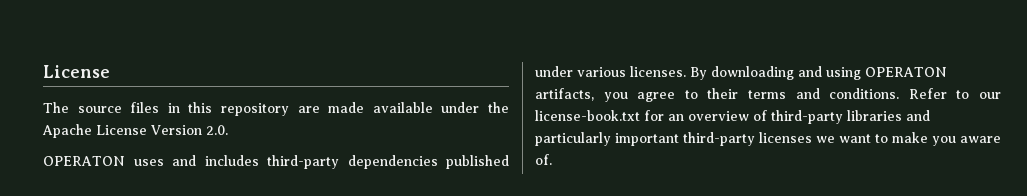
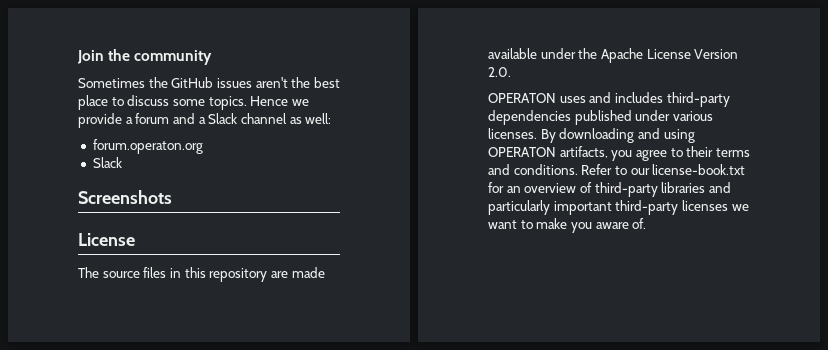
(43, 71) none -> [77,49,213,65] [78,77,340,88] [78,95,309,110] [78,113,332,128] [92,139,203,154] [92,157,122,168] [78,190,172,204] Join the community // Sometimes the GitHub issues aren't the best place to discuss some topics. Hence we provide a forum and a Slack channel as well: // forum.operaton.org // Slack // Screenshots //

